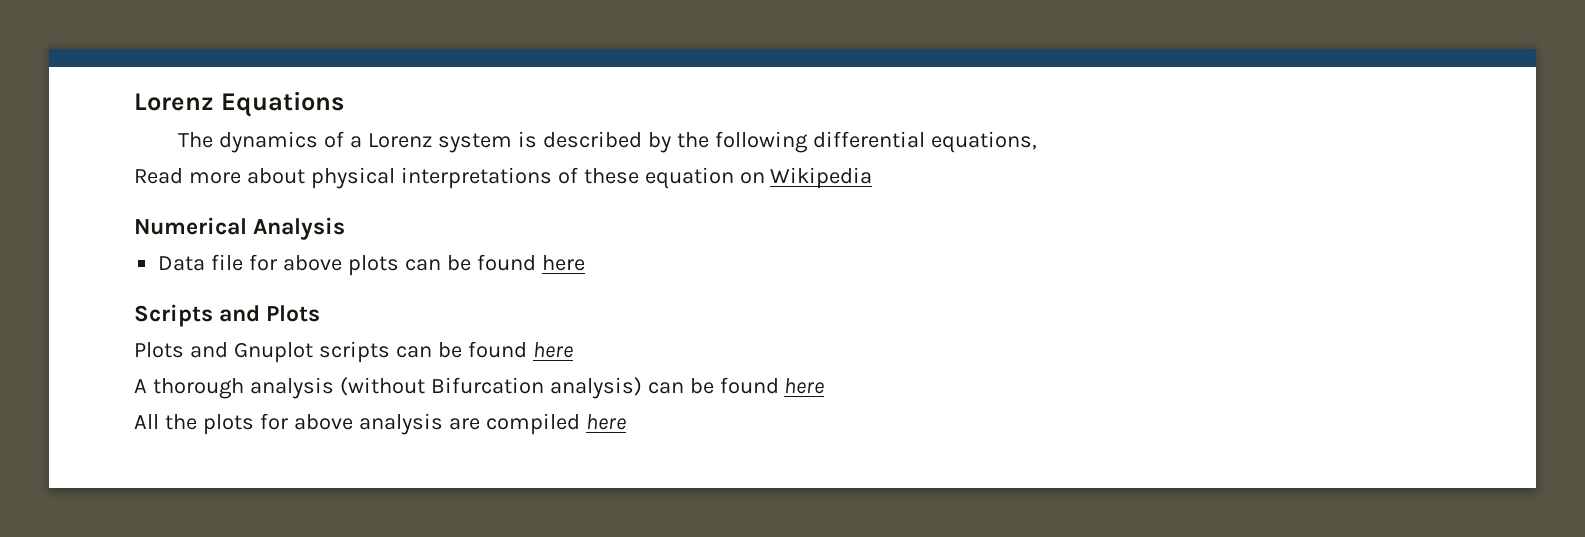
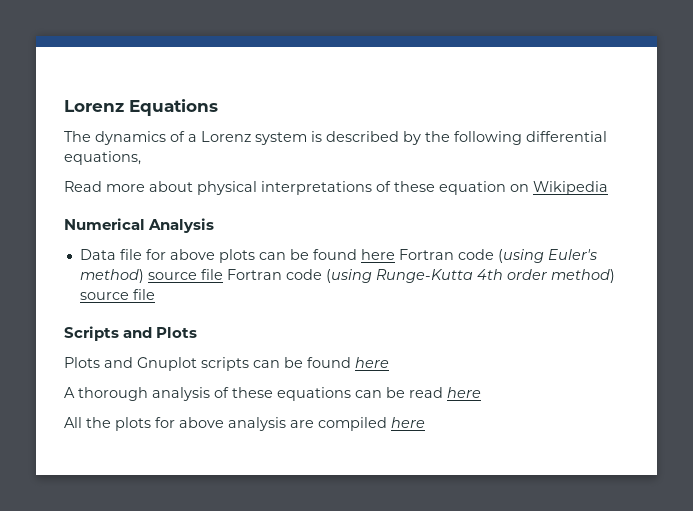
(585, 263) none -> [398,249,597,263] [79,269,615,283] [79,289,155,300] Fortran code (using Euler's method) source file Fortran code (using Runge-Kutta 4th order method) source file
[339,377,779,399] (without Bifurcation analysis) can be found -> [214,387,443,401] of these equations can be read

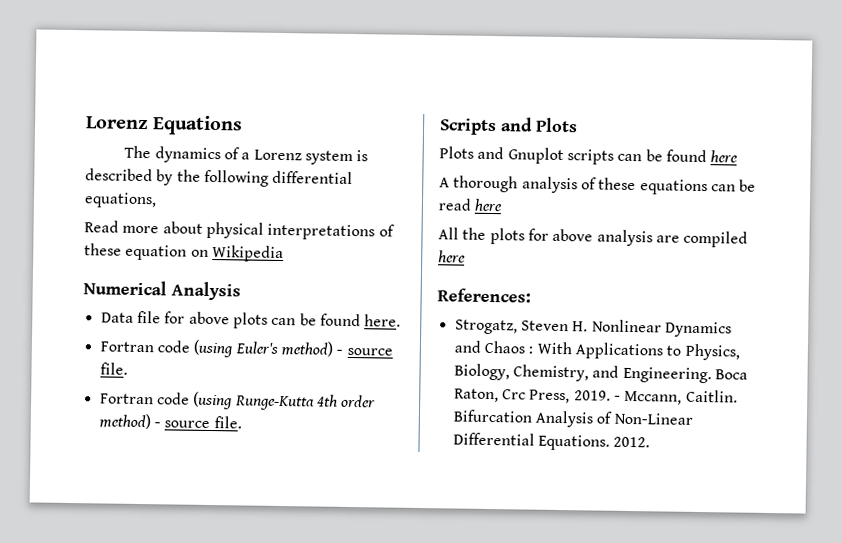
[360,249,395,260] here -> [364,314,402,327] here. //
[147,269,223,280] source file -> [336,347,393,356] [99,362,128,375] - source file. //
[79,289,155,300] source file -> [153,416,242,429] - source file.
(425, 422) none -> [437,288,531,303] [454,319,732,338] [453,340,740,361] [453,363,748,384] [453,388,738,405] [452,409,693,428] [452,432,651,451] // References: // Strogatz, Steven H. Nonlinear Dynamics and Chaos : With Applications to Physics, Biology, Chemistry, and Engineering. Boca Raton, Crc Press, 2019. - Mccann, Caitlin. Bifurcation Analysis of Non-Linear Differential Equations. 2012.

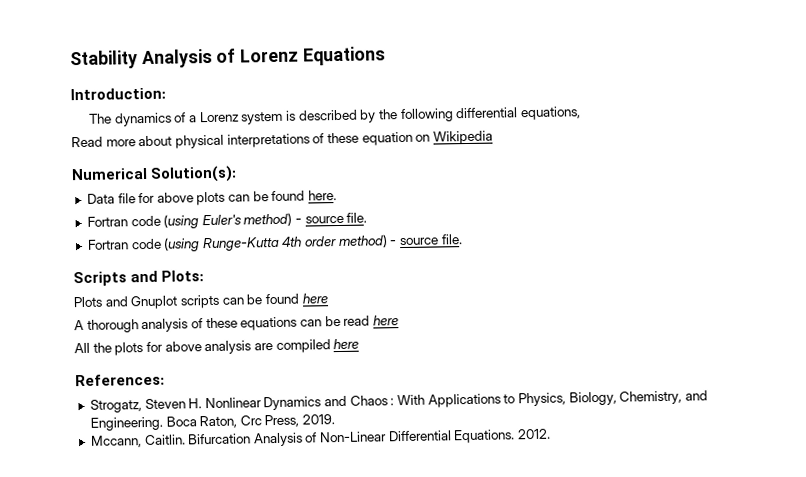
(86, 123) none -> [70,48,237,70] Stability Analysis of
(244, 125) none -> [70,87,166,101] // Introduction:
[171,281,241,301] Analysis -> [150,165,238,183] Solution(s):
[536,117,578,133] Plots -> [161,270,205,282] Plots:
[613,395,621,401] - -> (336, 419) //

